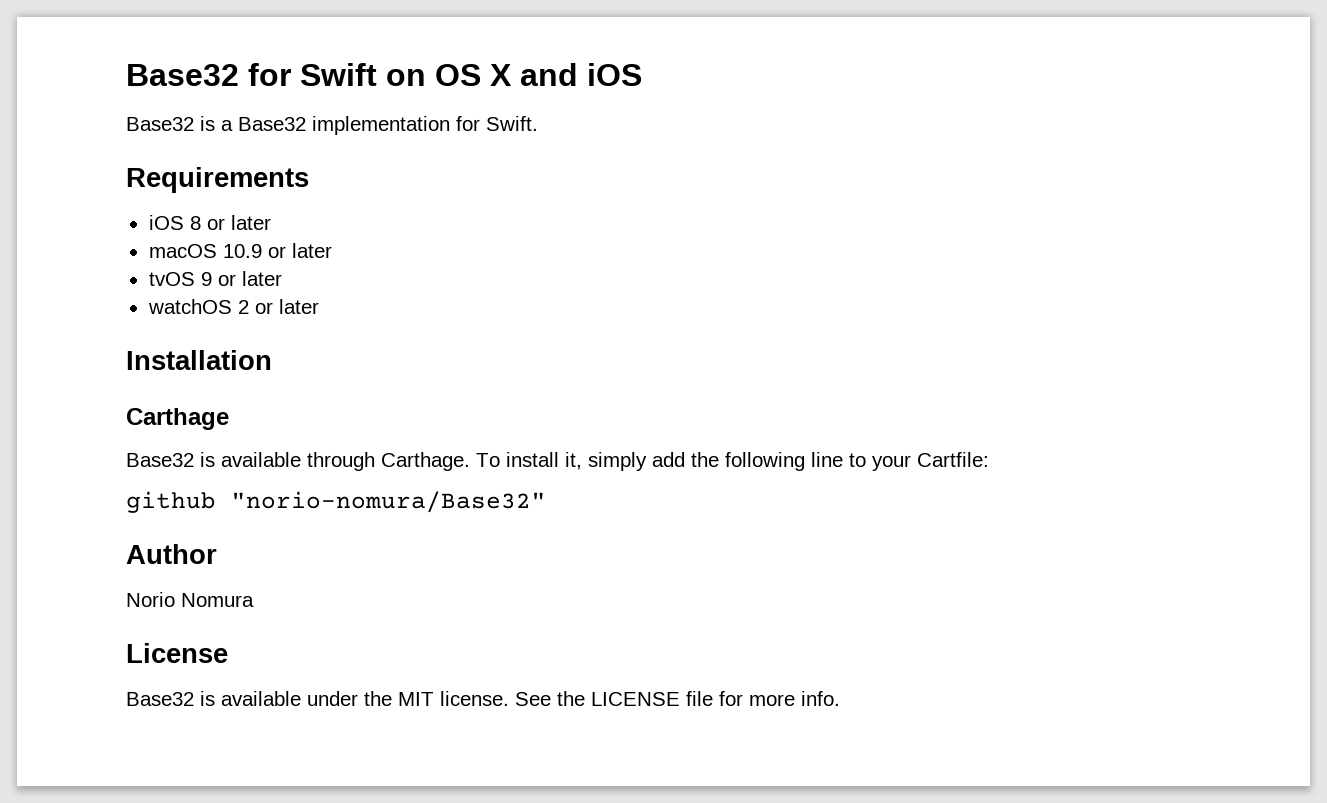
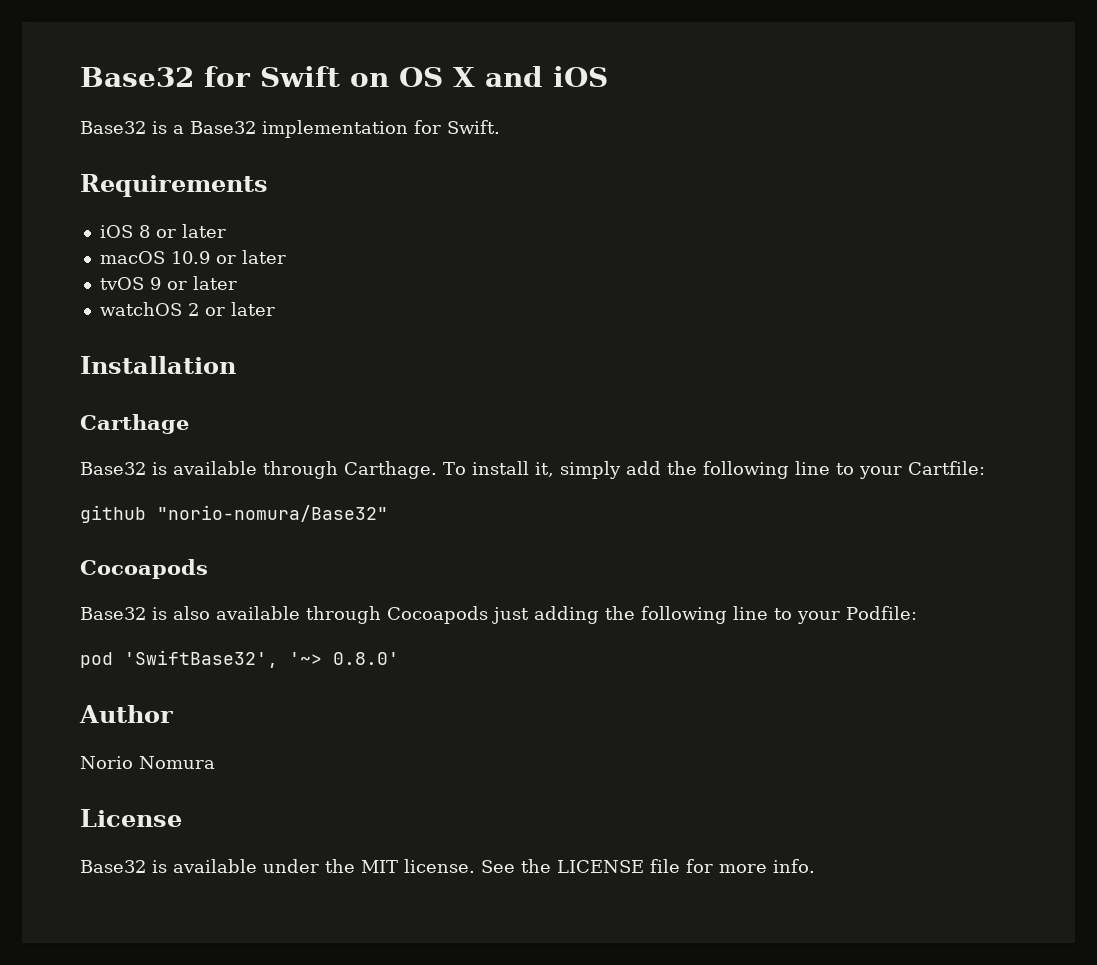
(546, 502) none -> [80,559,208,579] [80,606,917,624] [80,650,399,668] // Cocoapods // Base32 is also available through Cocoapods just adding the following line to your Podfile: // pod 'SwiftBase32', '~> 0.8.0'

